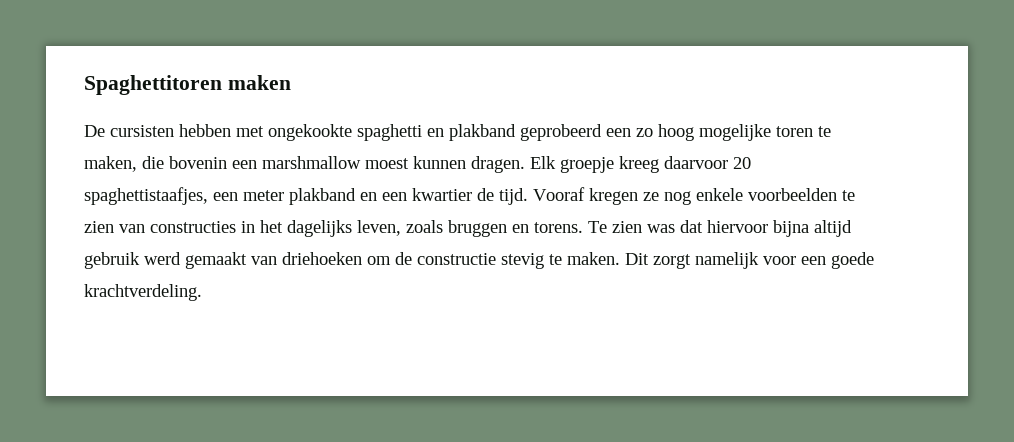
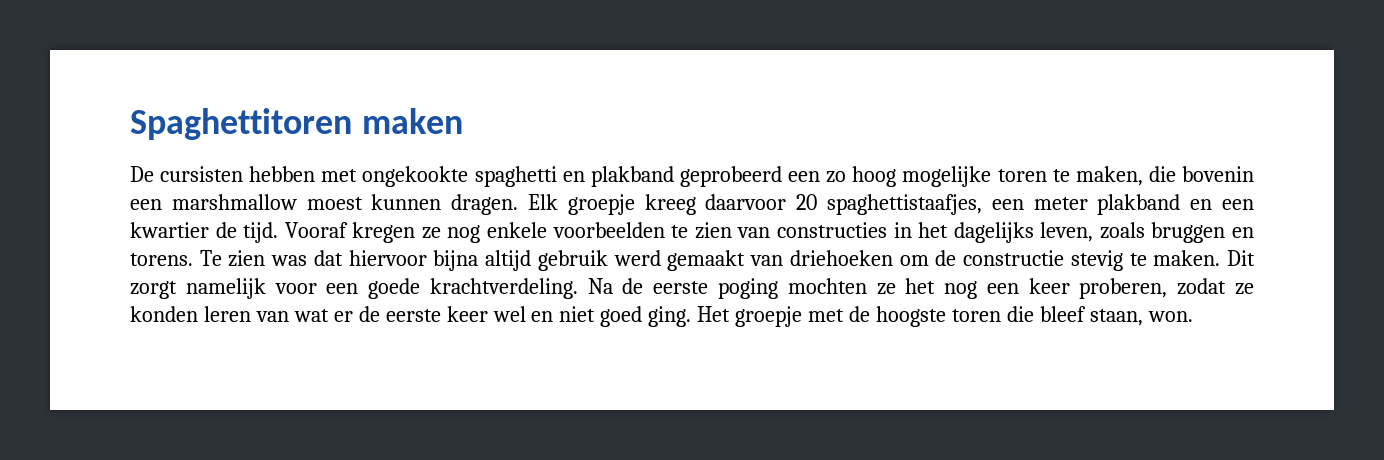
(202, 292) none -> [587,278,1255,299] [130,306,1193,327] Na de eerste poging mochten ze het nog een keer proberen, zodat ze konden leren van wat er de eerste keer wel en niet goed ging. Het groepje met de hoogste toren die bleef staan, won.

